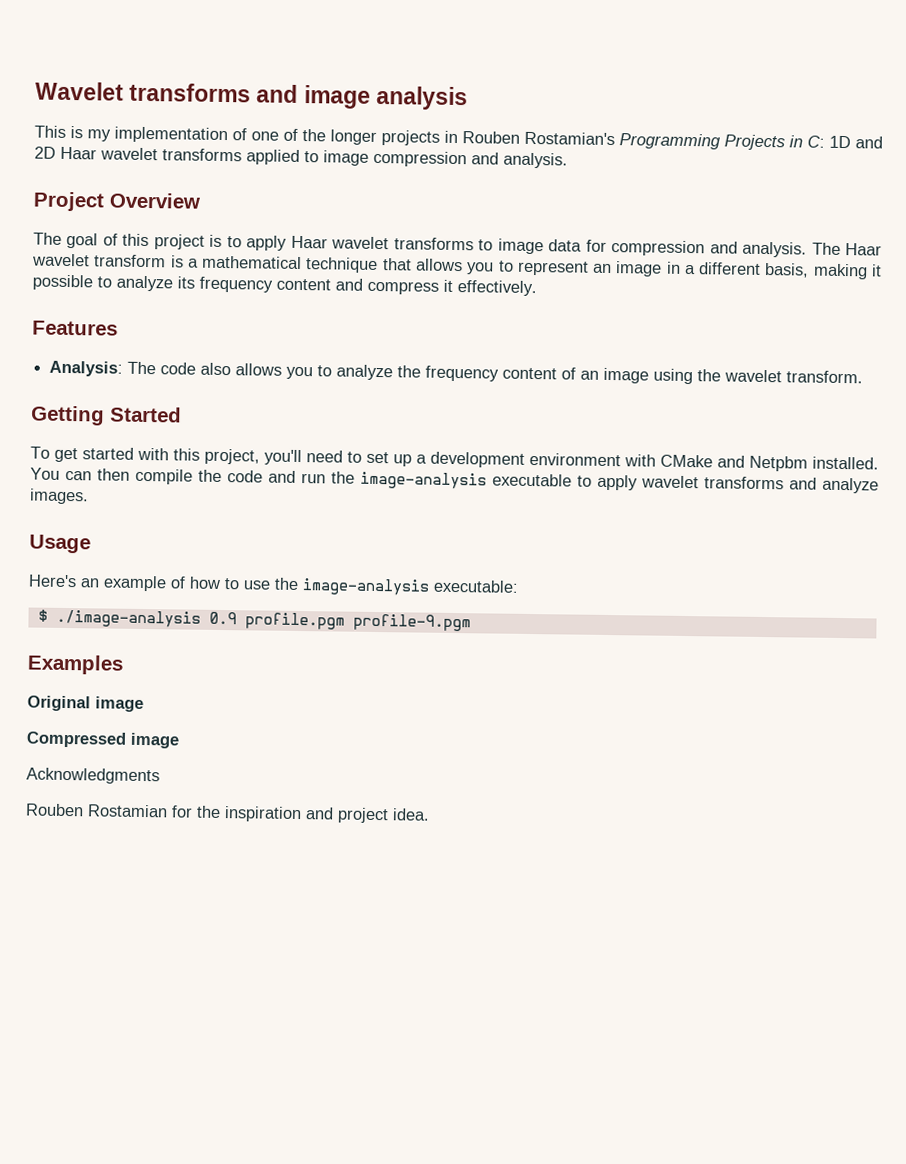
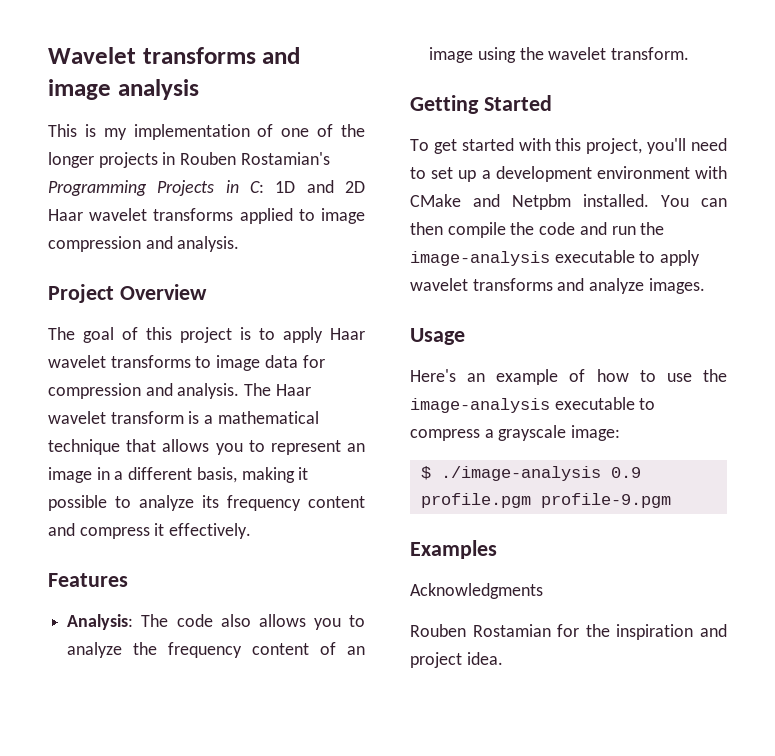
[433,579,519,593] executable: -> [554,397,656,410] [410,425,621,441] executable to compress a grayscale image:
[27,695,144,713] [26,731,180,749] // Original image // Compressed image -> (497, 549) none

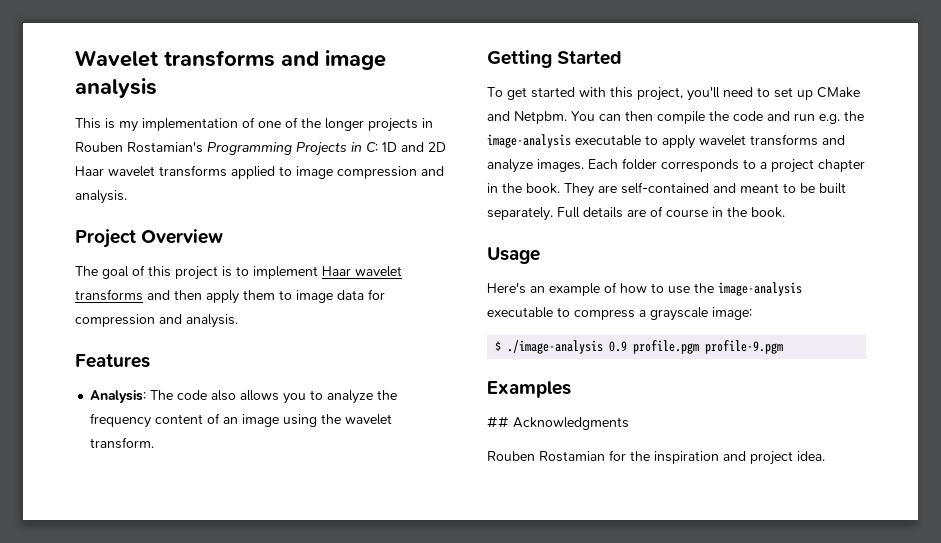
[283,327,365,343] [48,355,191,368] apply Haar wavelet transforms -> [253,266,402,279] [75,289,275,304] implement Haar wavelet transforms and then apply them
[244,383,311,396] [48,411,319,424] [48,439,365,455] [48,467,309,483] [48,495,365,511] [48,523,252,539] The Haar wavelet transform is a mathematical technique that allows you to represent an image in a different basis, making it possible to analyze its frequency content and compress it effectively. -> (238, 321) none
[481,166,727,182] [410,194,649,210] a development environment with CMake and Netpbm installed. -> [817,87,860,98] [487,111,567,124] CMake and Netpbm.
(636, 230) none -> [819,114,840,124] e.g.
(705, 286) none -> [588,158,865,173] [487,182,846,197] [487,206,785,221] Each folder corresponds to a project chapter in the book. They are self-contained and meant to be built separately. Full details are of course in the book.
(497, 549) none -> [487,416,509,428] ##

